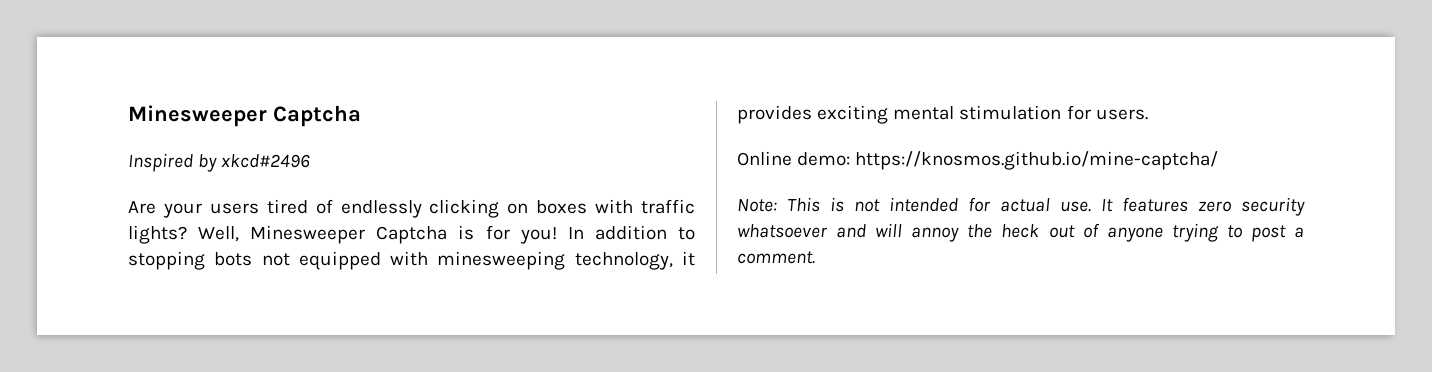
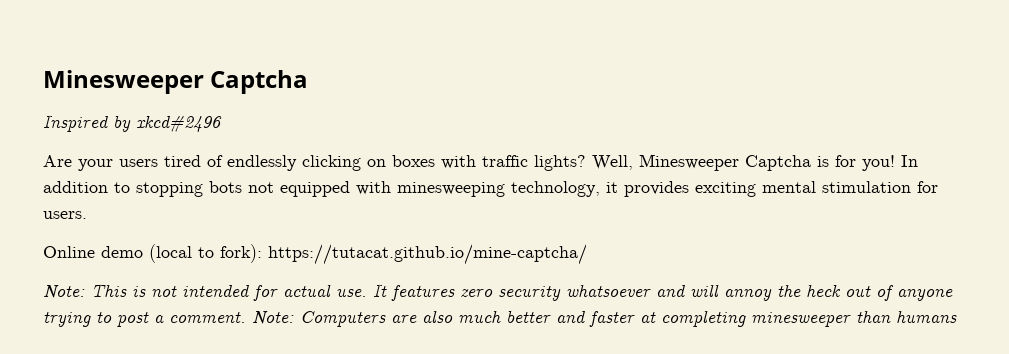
[797,151,1219,170] demo: https://knosmos.github.io/mine-captcha/ -> [101,244,587,265] demo (local to fork): https://tutacat.github.io/mine-captcha/
(815, 257) none -> [252,310,957,327] Note: Computers are also much better and faster at completing minesweeper than humans

